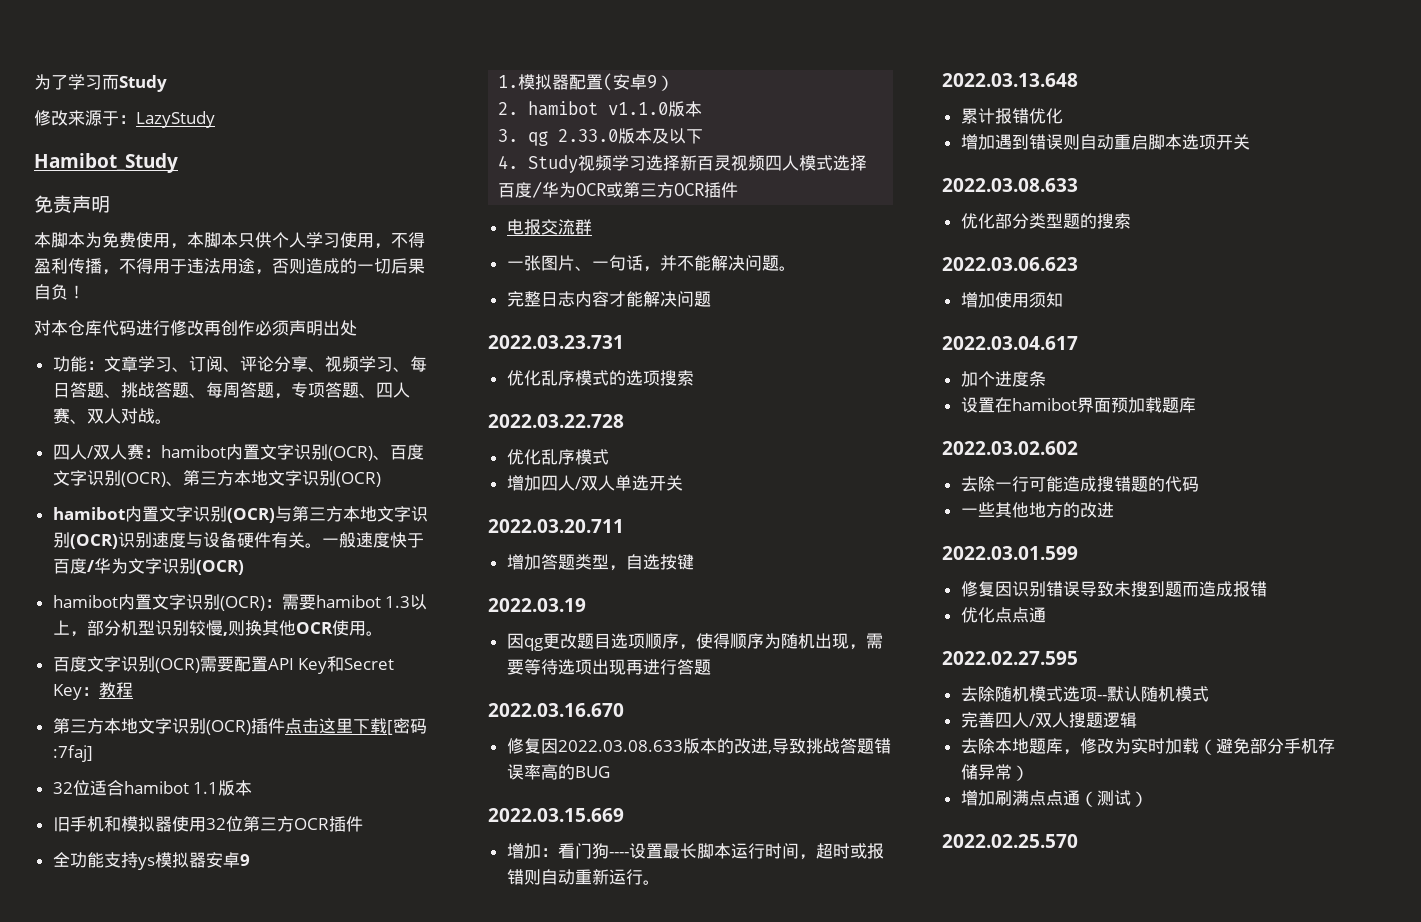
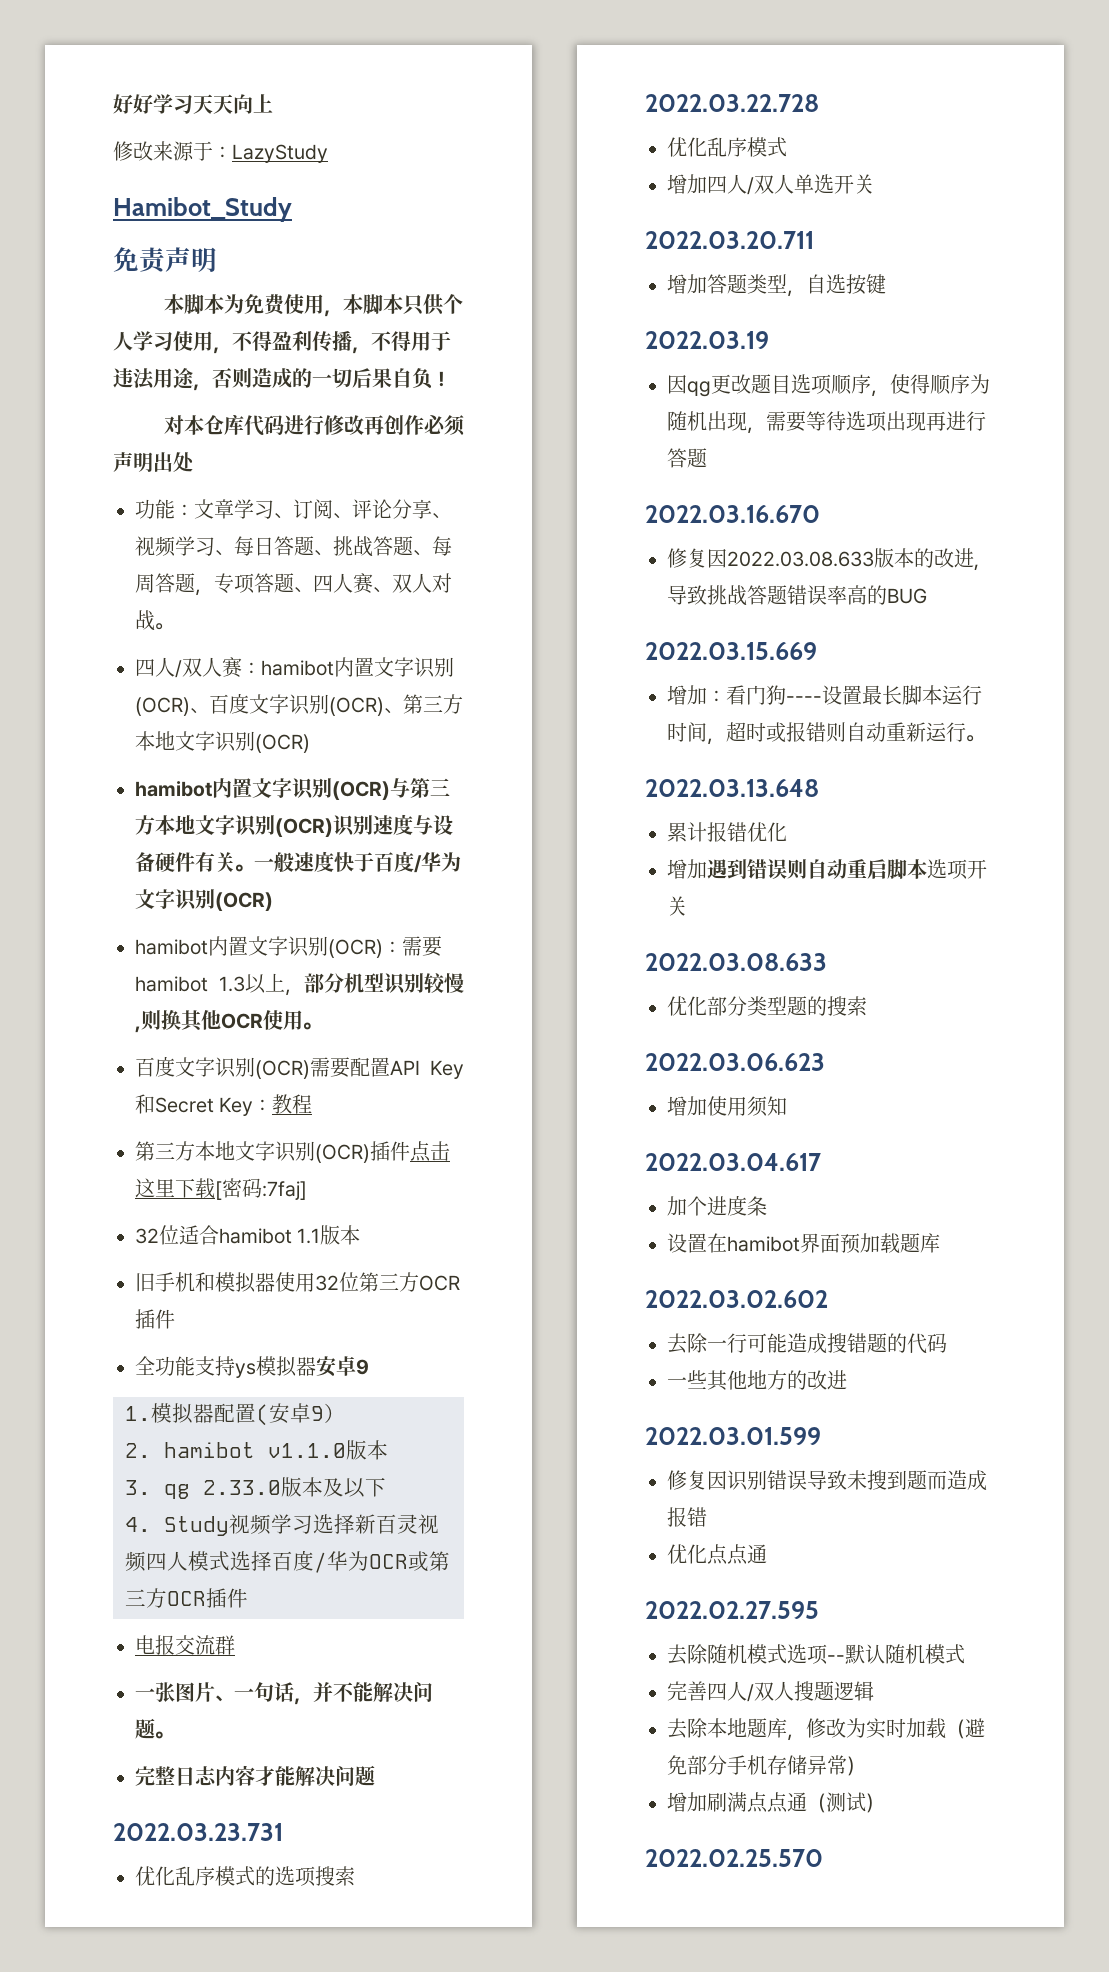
[34,74,167,92] 为了学习而Study -> [113,94,273,114] 好好学习天天向上

